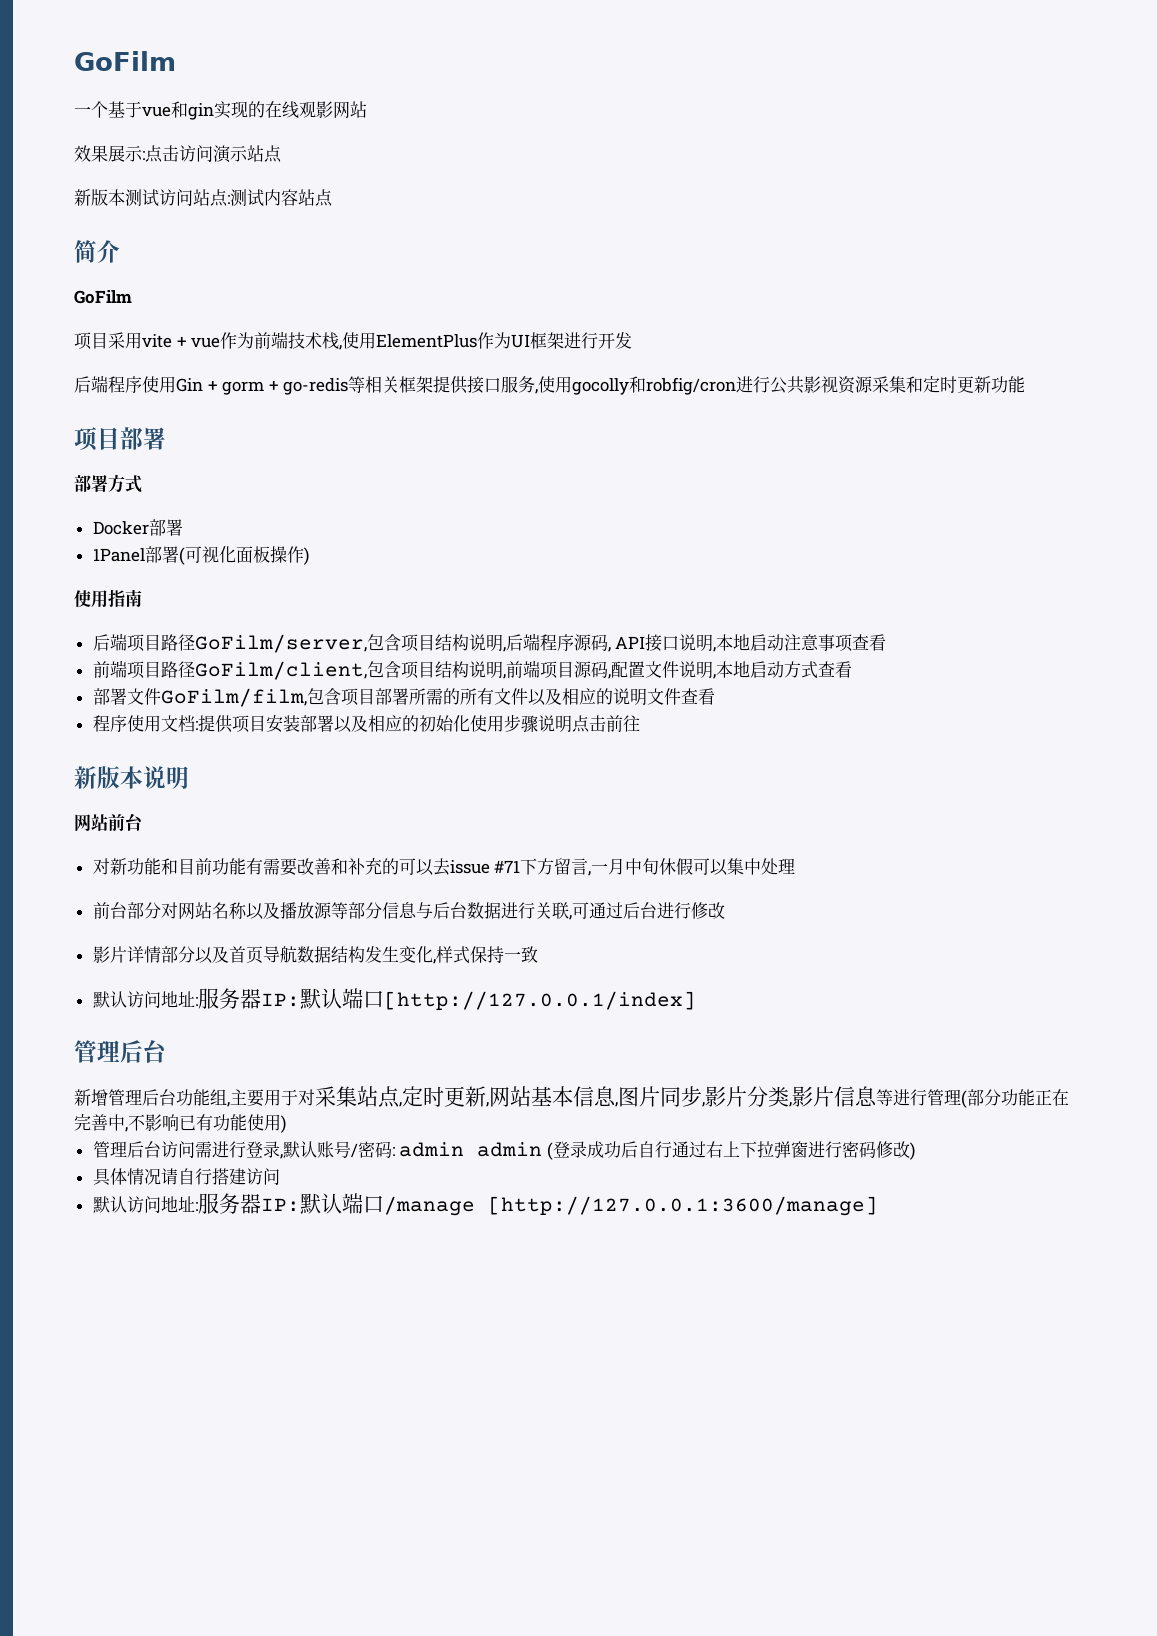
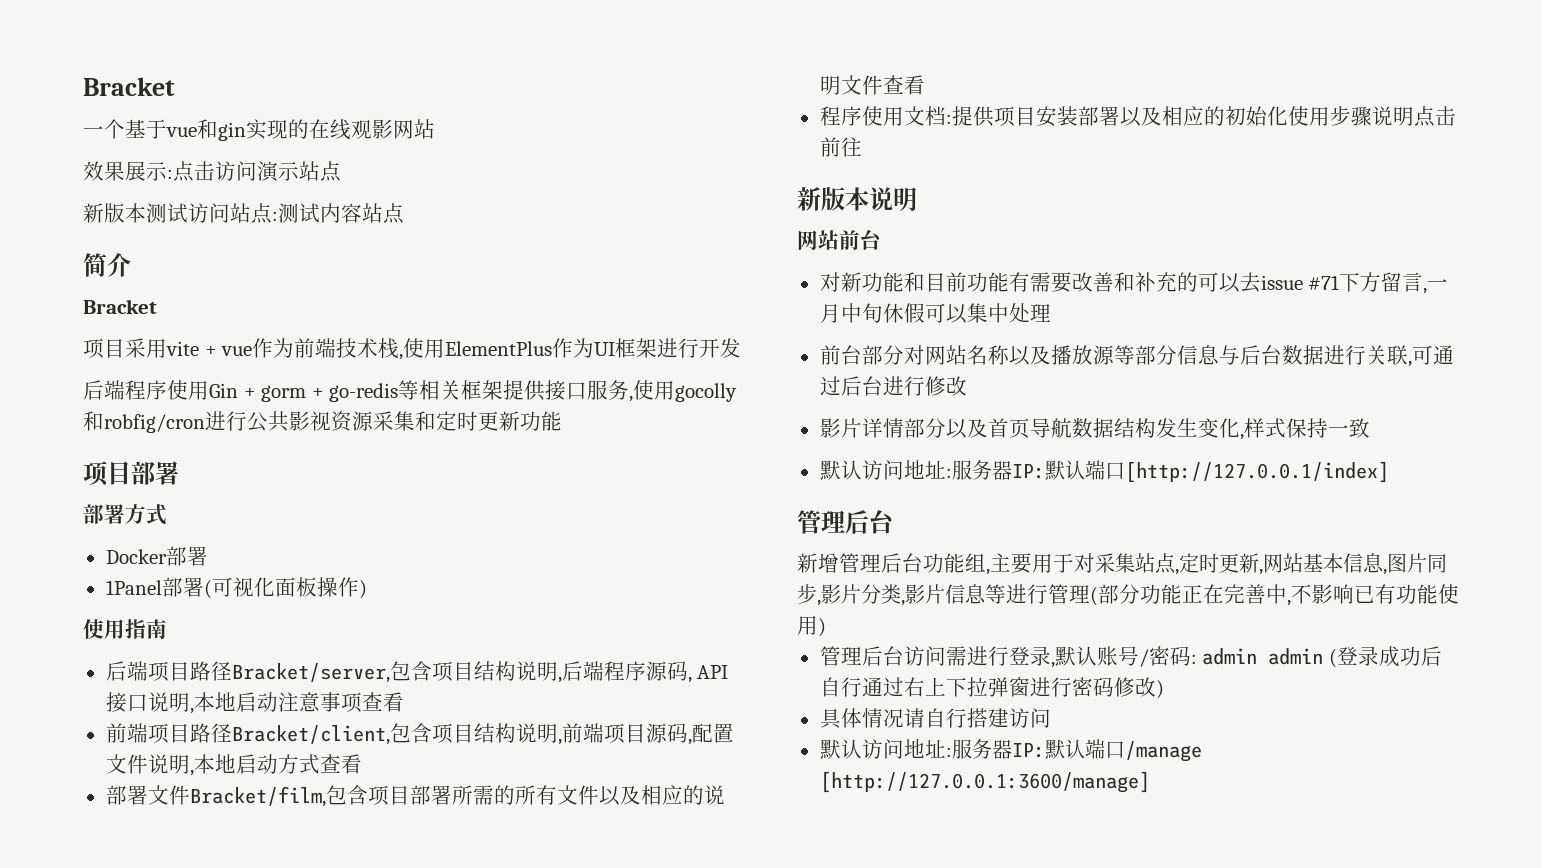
[74,51,176,71] GoFilm -> [83,77,175,96] Bracket
[74,290,132,304] GoFilm -> [83,299,157,314] Bracket
[194,634,367,653] GoFilm/server, -> [231,663,390,683] Bracket/server,
[194,661,367,680] GoFilm/client, -> [231,725,390,745] Bracket/client,
[160,688,307,707] GoFilm/film, -> [189,786,326,807] Bracket/film,

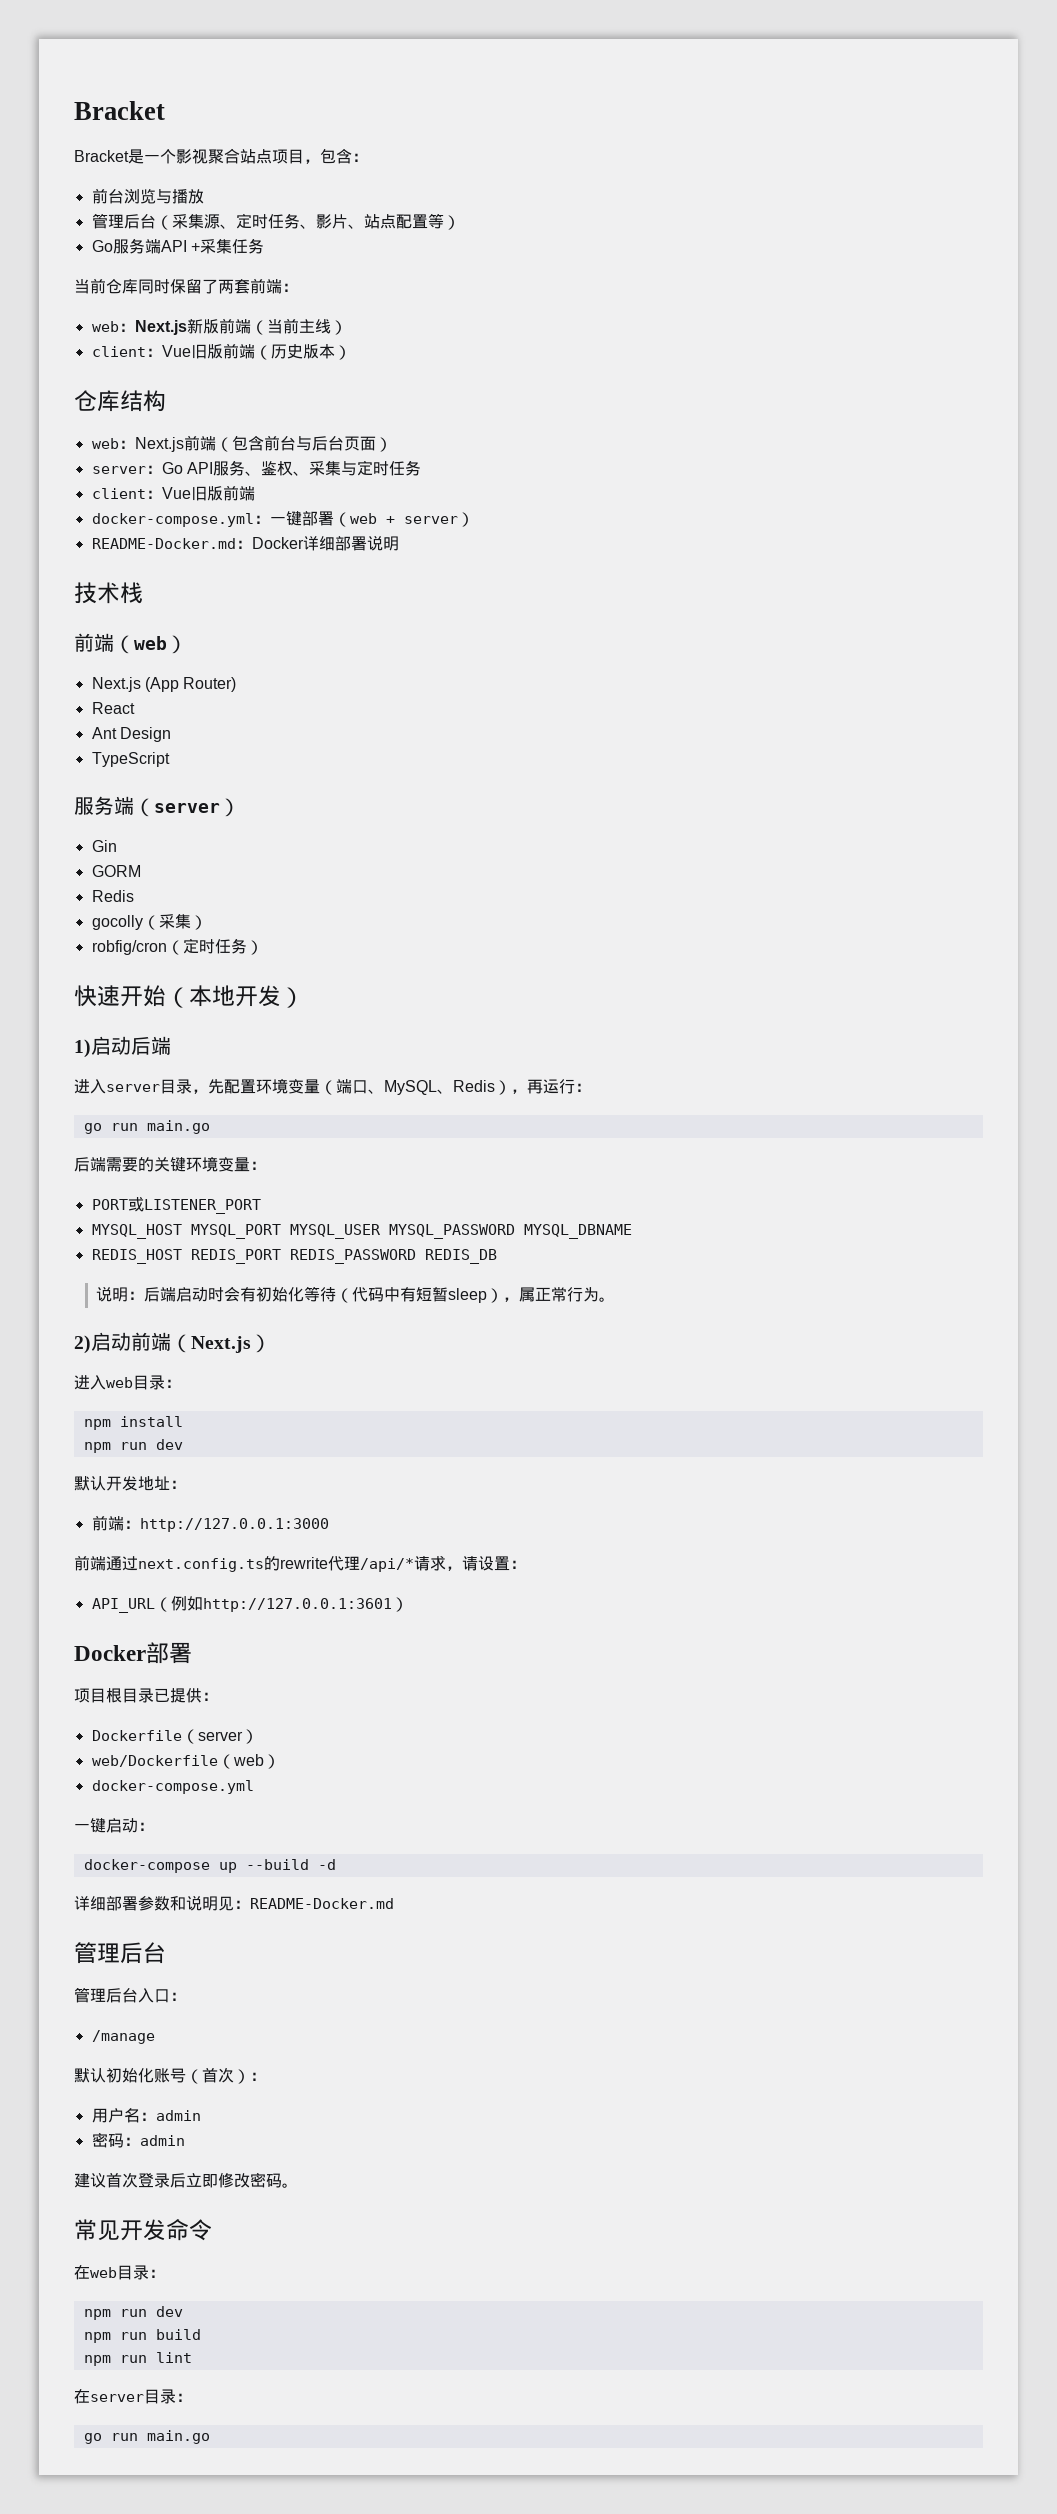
[83,77,175,96] [83,119,435,141] [83,161,341,182] [83,203,404,224] [83,253,131,277] [83,299,157,314] [83,338,742,360] [83,380,738,402] [83,411,562,433] [83,461,179,486] [83,504,167,525] [105,546,208,566] [105,577,367,599] [83,619,167,639] [105,661,729,683] [105,692,404,714] [105,723,734,745] [105,754,362,776] [105,785,725,807] [819,75,925,95] [819,106,1456,127] [819,137,862,157] [797,187,917,211] [797,230,882,250] [819,272,1449,294] [819,303,1051,324] [819,345,1454,367] [819,376,967,396] [819,418,1370,440] [819,460,1389,483] Bracket // 一个基于vue和gin实现的在线观影网站 // 效果展示:点击访问演示站点 // 新版本测试访问站点:测试内容站点 // 简介 // Bracket // 项目采用vite + vue作为前端技术栈,使用ElementPlus作为UI框架进行开发 // 后端程序使用Gin + gorm + go-redis等相关框架提供接口服务,使用gocolly和robfig/cron进行公共影视资源采集和定时更新功能 // 项目部署 // 部署方式 // Docker部署 // 1Panel部署(可视化面板操作) // 使用指南 // 后端项目路径Bracket/server,包含项目结构说明,后端程序源码, API接口说明,本地启动注意事项查看 // 前端项目路径Bracket/client,包含项目结构说明,前端项目源码,配置文件说明,本地启动方式查看 // 部署文件Bracket/film,包含项目部署所需的所有文件以及相应的说明文件查看 // 程序使用文档:提供项目安装部署以及相应的初始化使用步骤说明点击前往 // 新版本说明 // 网站前台 // 对新功能和目前功能有需要改善和补充的可以去issue #71下方留言,一月中旬休假可以集中处理 // 前台部分对网站名称以及播放源等部分信息与后台数据进行关联,可通过后台进行修改 // 影片详情部分以及首页导航数据结构发生变化,样式保持一致 // 默认访问地址:服务器IP:默认端口[http://127.0.0.1/index] -> [74,101,165,120] [74,148,368,164] [91,188,204,204] [91,213,460,230] [91,238,264,254] [74,278,298,294] [91,318,347,335] [91,343,351,360] [74,390,166,412] [91,435,392,452] [91,460,421,476] [91,485,255,501] [91,511,474,527] [91,535,399,551] [74,582,143,604] [74,633,187,654] [91,677,237,692] [91,702,135,714] [91,727,171,742] [91,752,170,767] [74,796,240,817] [91,840,117,852] [91,865,141,877] [91,890,134,902] [91,914,207,930] [91,938,263,955] [74,985,304,1008] [74,1036,171,1058] [74,1078,591,1095] [83,1120,210,1134] [74,1156,266,1172] [91,1197,261,1214] [91,1224,632,1239] [91,1249,497,1264] [96,1286,616,1303] [74,1332,271,1354] [74,1375,181,1390] [83,1416,183,1430] [83,1439,183,1453] [74,1476,186,1491] [91,1515,329,1532] [74,1555,526,1572] [91,1596,408,1613] [74,1642,192,1664] [74,1688,218,1703] [91,1729,258,1744] [91,1754,280,1769] [91,1780,254,1794] [74,1818,154,1833] [83,1859,336,1873] [74,1895,394,1911] Bracket // Bracket是一个影视聚合站点项目，包含： // 前台浏览与播放 // 管理后台（采集源、定时任务、影片、站点配置等） // Go服务端API +采集任务 // 当前仓库同时保留了两套前端： // web：Next.js新版前端（当前主线） // client：Vue旧版前端（历史版本） // 仓库结构 // web：Next.js前端（包含前台与后台页面） // server：Go API服务、鉴权、采集与定时任务 // client：Vue旧版前端 // docker-compose.yml：一键部署（web + server） // README-Docker.md：Docker详细部署说明 // 技术栈 // 前端（web） // Next.js (App Router) // React // Ant Design // TypeScript // 服务端（server） // Gin // GORM // Redis // gocolly（采集） // robfig/cron（定时任务） // 快速开始（本地开发） // 1)启动后端 // 进入server目录，先配置环境变量（端口、MySQL、Redis），再运行： // go run main.go // 后端需要的关键环境变量： // PORT或LISTENER_PORT // MYSQL_HOST MYSQL_PORT MYSQL_USER MYSQL_PASSWORD MYSQL_DBNAME // REDIS_HOST REDIS_PORT REDIS_PASSWORD REDIS_DB // 说明：后端启动时会有初始化等待（代码中有短暂sleep），属正常行为。 // 2)启动前端（Next.js） // 进入web目录： // npm install // npm run dev // 默认开发地址： // 前端：http://127.0.0.1:3000 // 前端通过next.config.ts的rewrite代理/api/*请求，请设置： // API_URL（例如http://127.0.0.1:3601） // Docker部署 // 项目根目录已提供： // Dockerfile（server） // web/Dockerfile（web） // docker-compose.yml // 一键启动： // docker-compose up --build -d // 详细部署参数和说明见：README-Docker.md
[797,553,1447,575] [797,584,1459,606] [797,616,826,637] [819,646,1442,668] [819,677,1164,699] [819,708,1051,729] [819,739,1202,762] [819,771,1150,793] 新增管理后台功能组,主要用于对采集站点,定时更新,网站基本信息,图片同步,影片分类,影片信息等进行管理(部分功能正在完善中,不影响已有功能使用) // 管理后台访问需进行登录,默认账号/密码: admin admin (登录成功后自行通过右上下拉弹窗进行密码修改) // 具体情况请自行搭建访问 // 默认访问地址:服务器IP:默认端口/manage [http://127.0.0.1:3600/manage] -> [74,1987,186,2003] [91,2030,155,2044] [74,2067,266,2084] [91,2108,201,2123] [91,2132,185,2148] [74,2172,298,2188] [74,2219,212,2241] [74,2265,165,2280] [83,2306,183,2320] [83,2329,201,2343] [83,2352,192,2366] [74,2389,192,2404] [83,2430,210,2444] 管理后台入口： // /manage // 默认初始化账号（首次）： // 用户名：admin // 密码：admin // 建议首次登录后立即修改密码。 // 常见开发命令 // 在web目录： // npm run dev // npm run build // npm run lint // 在server目录： // go run main.go

